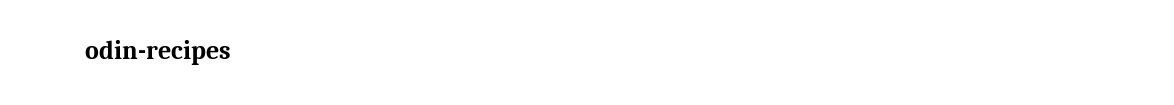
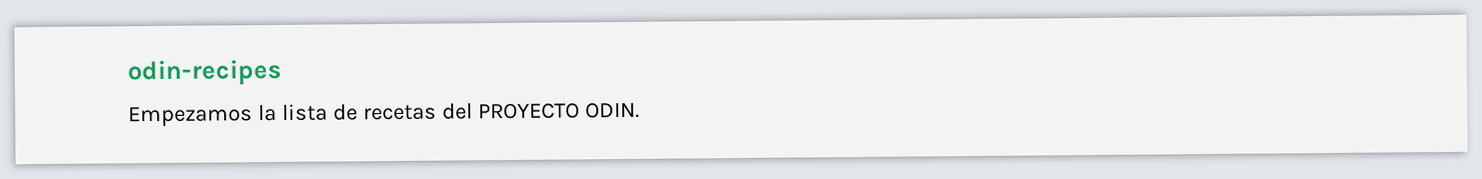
(231, 52) none -> [128,101,640,128] // Empezamos la lista de recetas del PROYECTO ODIN.

